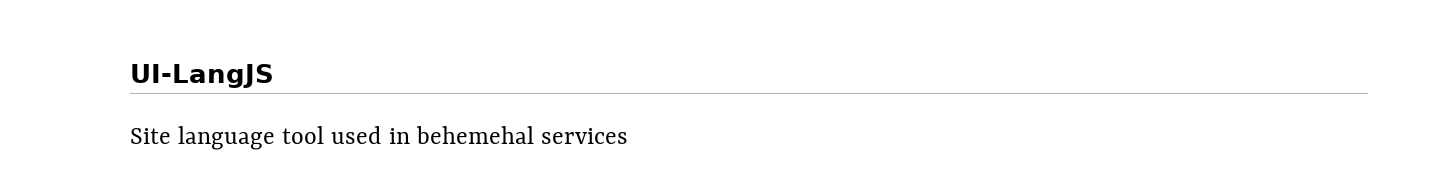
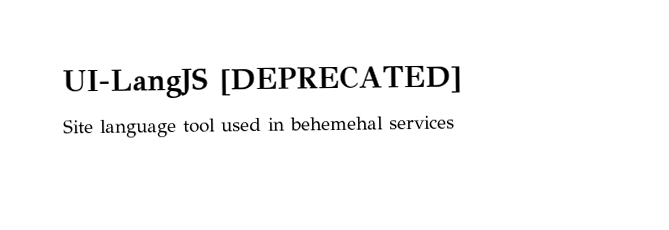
(274, 76) none -> [219,64,462,96] [DEPRECATED]

